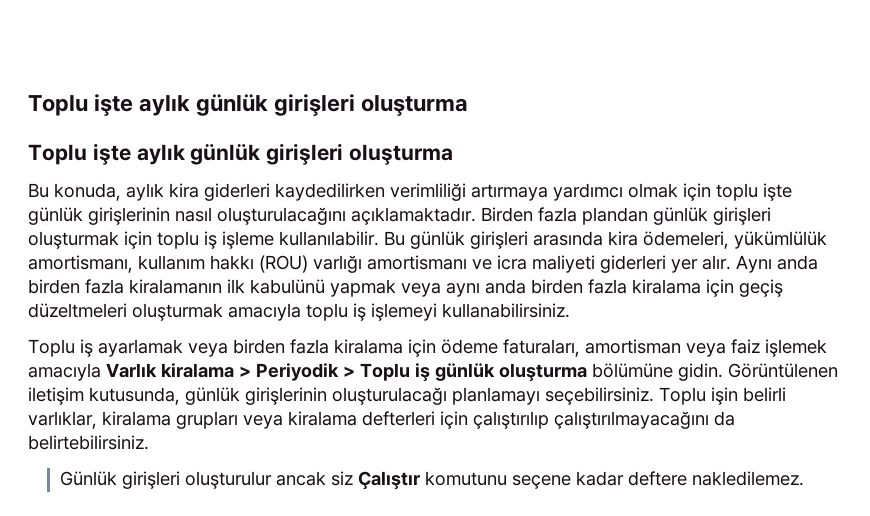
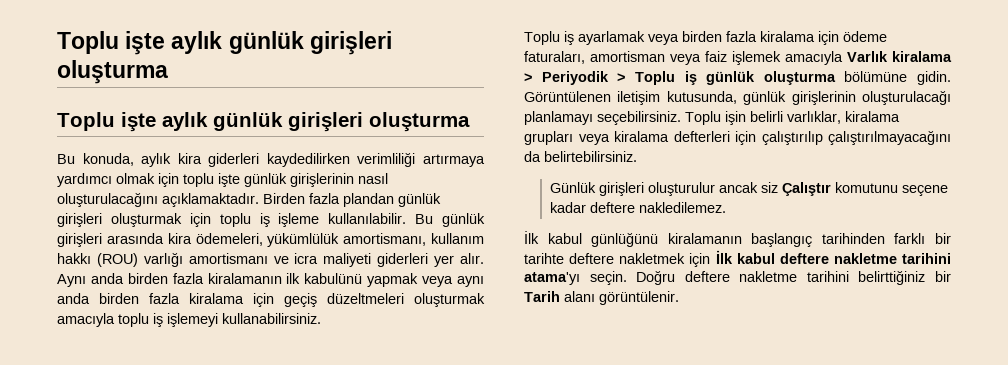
(805, 478) none -> [524,231,951,247] [524,250,951,267] [524,270,951,285] [524,291,679,305] // İlk kabul günlüğünü kiralamanın başlangıç tarihinden farklı bir tarihte deftere nakletmek için İlk kabul deftere nakletme tarihini atama'yı seçin. Doğru deftere nakletme tarihini belirttiğiniz bir Tarih alanı görüntülenir.

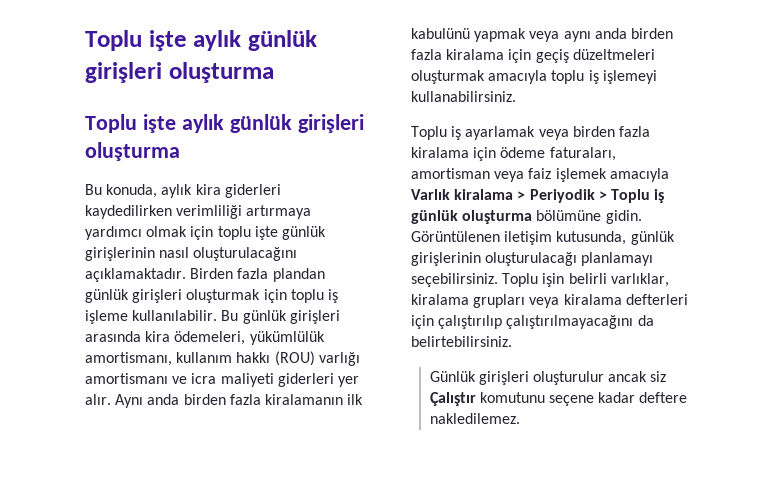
[524,231,951,247] [524,250,951,267] [524,270,951,285] [524,291,679,305] // İlk kabul günlüğünü kiralamanın başlangıç tarihinden farklı bir tarihte deftere nakletmek için İlk kabul deftere nakletme tarihini atama'yı seçin. Doğru deftere nakletme tarihini belirttiğiniz bir Tarih alanı görüntülenir. -> (520, 418) none

